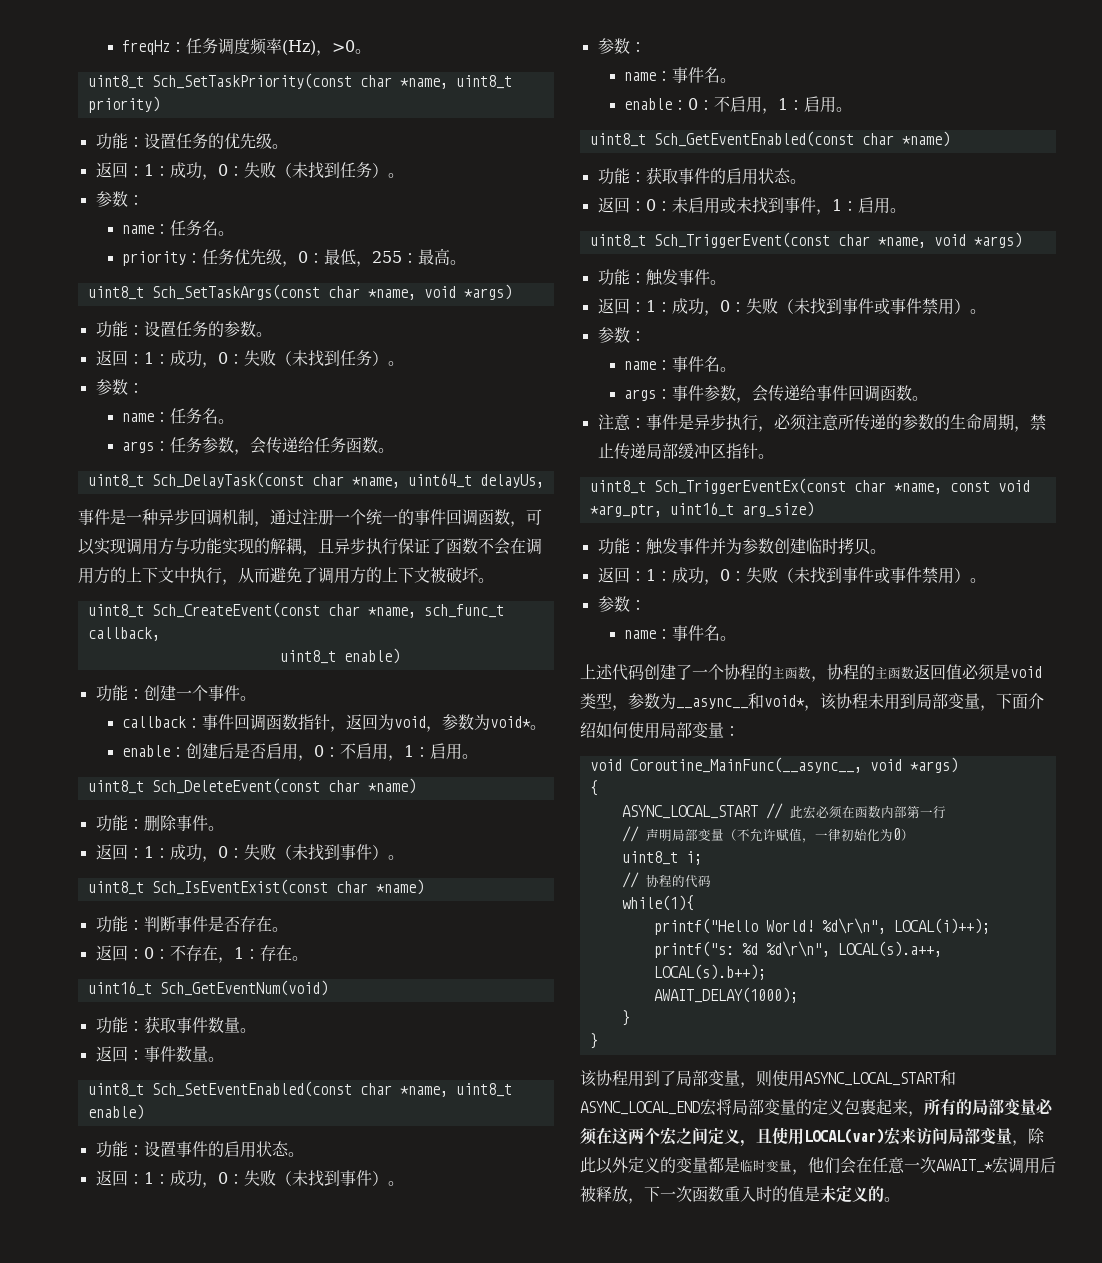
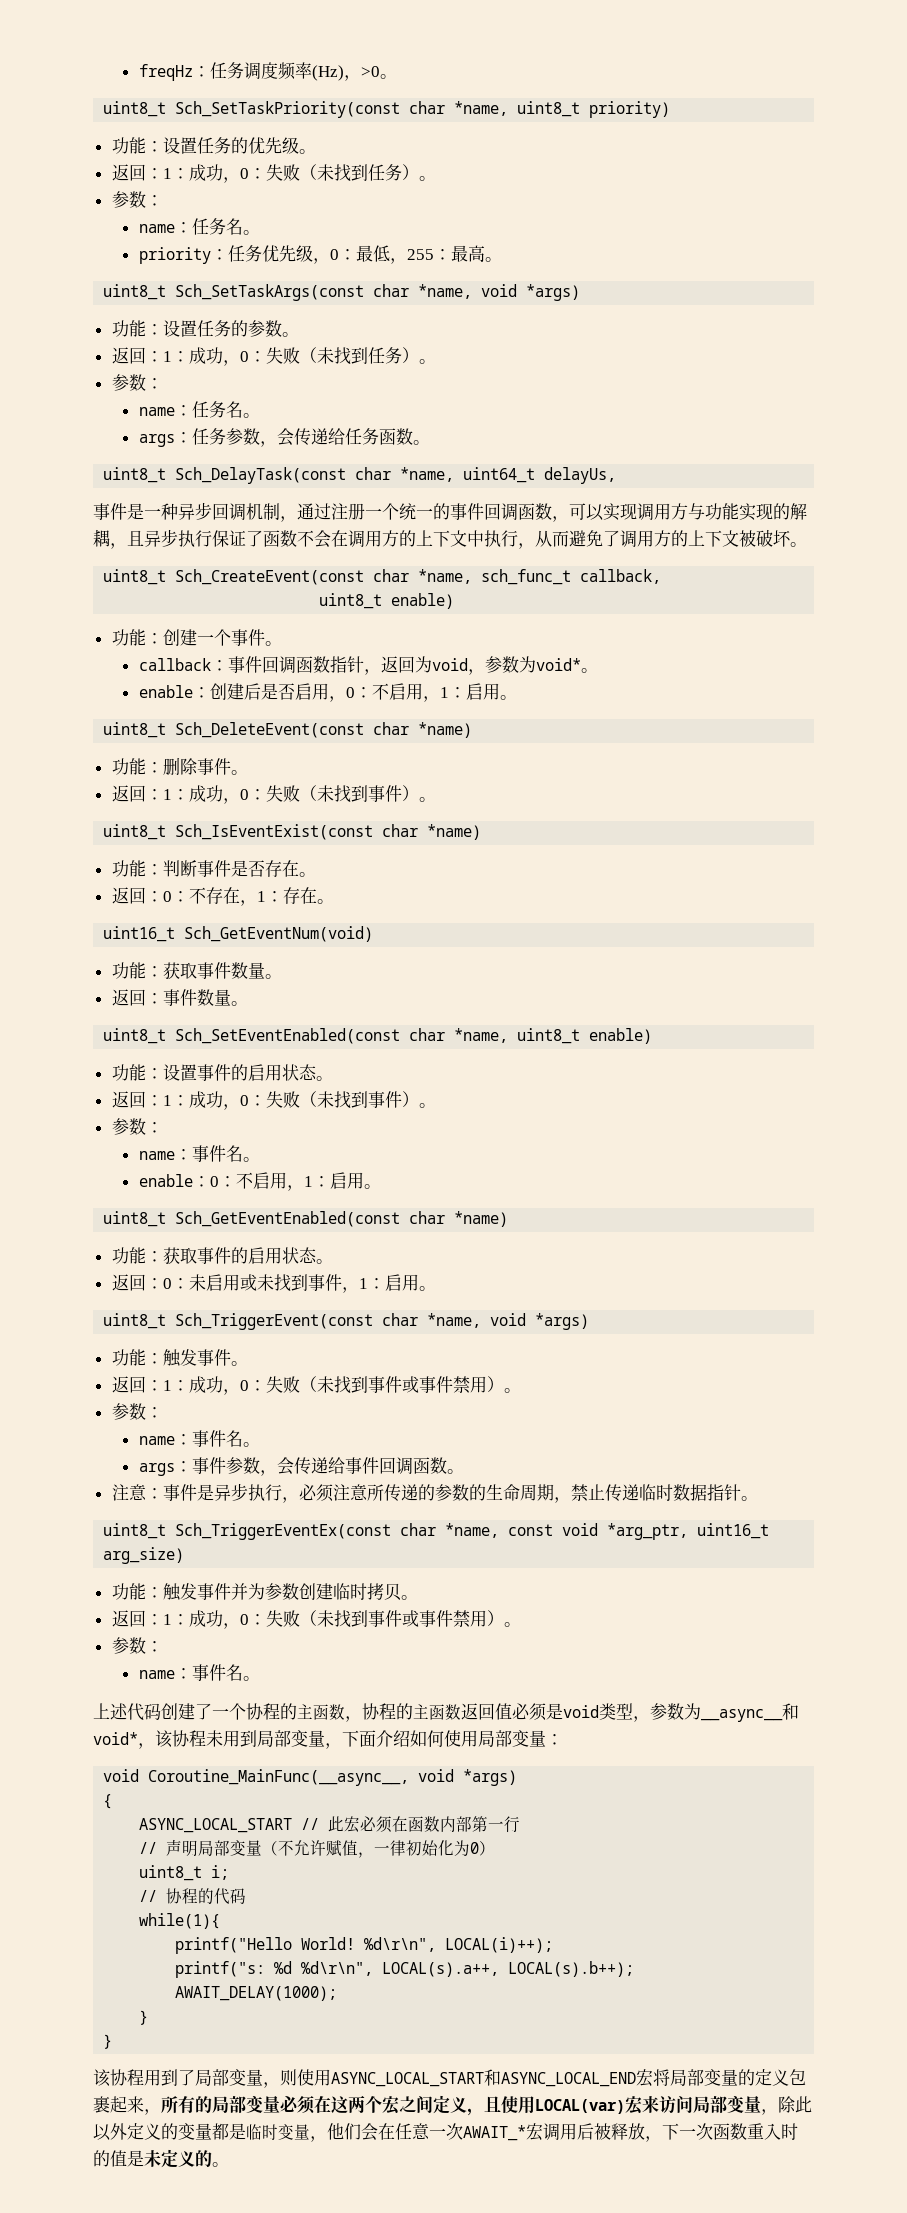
[645,443,726,459] 局部缓冲区 -> [638,1484,707,1501] 临时数据

